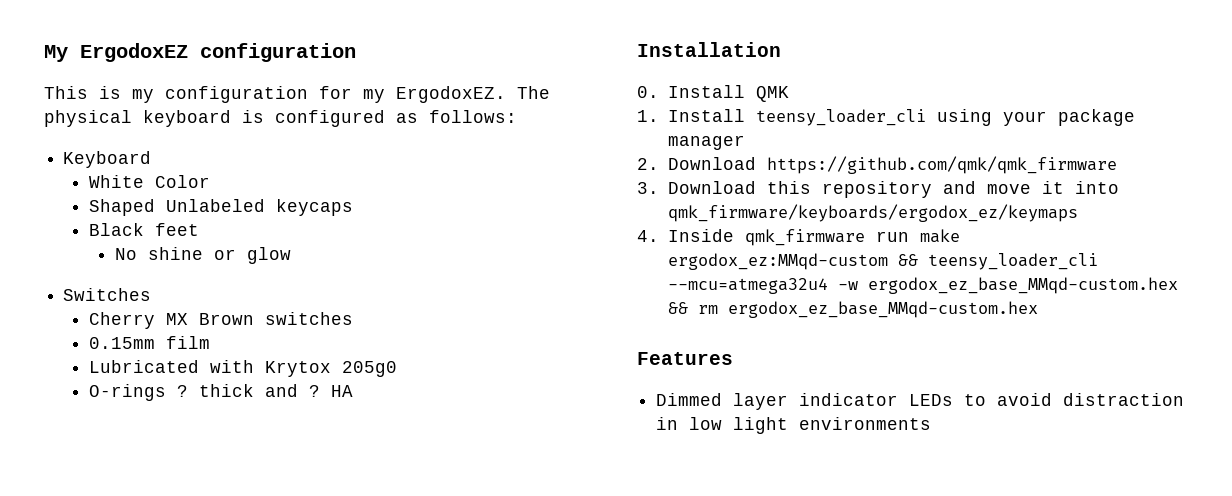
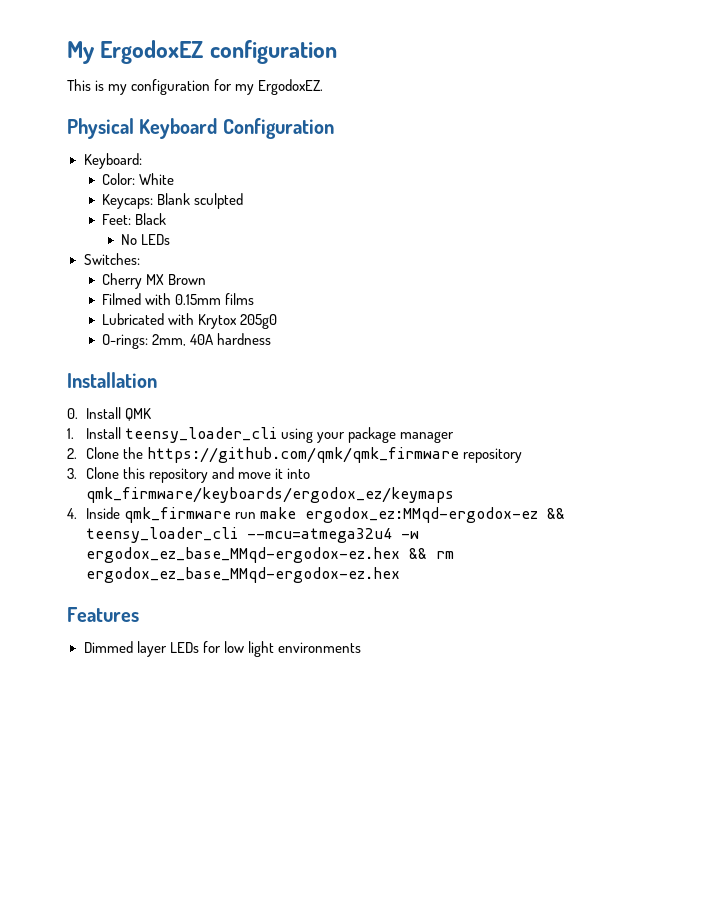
[517,86,550,99] [44,110,517,127] [63,151,152,168] [88,175,210,188] [88,199,353,216] The physical keyboard is configured as follows: // Keyboard // White Color // Shaped Unlabeled keycaps // -> [67,118,334,139] [83,153,142,169] [102,173,175,185] [102,193,244,209] [102,214,132,225] // Physical Keyboard Configuration // Keyboard: // Color: White // Keycaps: Blank sculpted // Feet:
[154,223,199,236] feet -> (167, 219) none
[147,247,291,264] [63,288,152,301] shine or glow // Switches -> [141,234,171,245] [83,253,140,265] LEDs // Switches:
[264,312,353,325] [88,336,210,349] switches // 0.15mm film -> [102,293,255,305] // Filmed with 0.15mm films
[88,384,353,401] O-rings ? thick and ? HA -> [102,333,272,349] O-rings: 2mm, 40A hardness
[667,157,756,170] Download -> [85,447,143,459] Clone the
(1117, 165) none -> [462,448,522,463] repository
[667,181,756,194] Download -> [85,467,119,479] Clone
[667,253,888,270] ergodox_ez:MMqd-custom -> [304,507,538,523] ergodox_ez:MMqd-ergodox-ez
[867,277,1178,294] ergodox_ez_base_MMqd-custom.hex -> [85,547,400,563] ergodox_ez_base_MMqd-ergodox-ez.hex
[727,301,1038,318] ergodox_ez_base_MMqd-custom.hex -> [85,567,400,583] ergodox_ez_base_MMqd-ergodox-ez.hex
[799,393,1185,406] [656,417,679,430] indicator LEDs to avoid distraction in -> [169,641,221,653] LEDs for

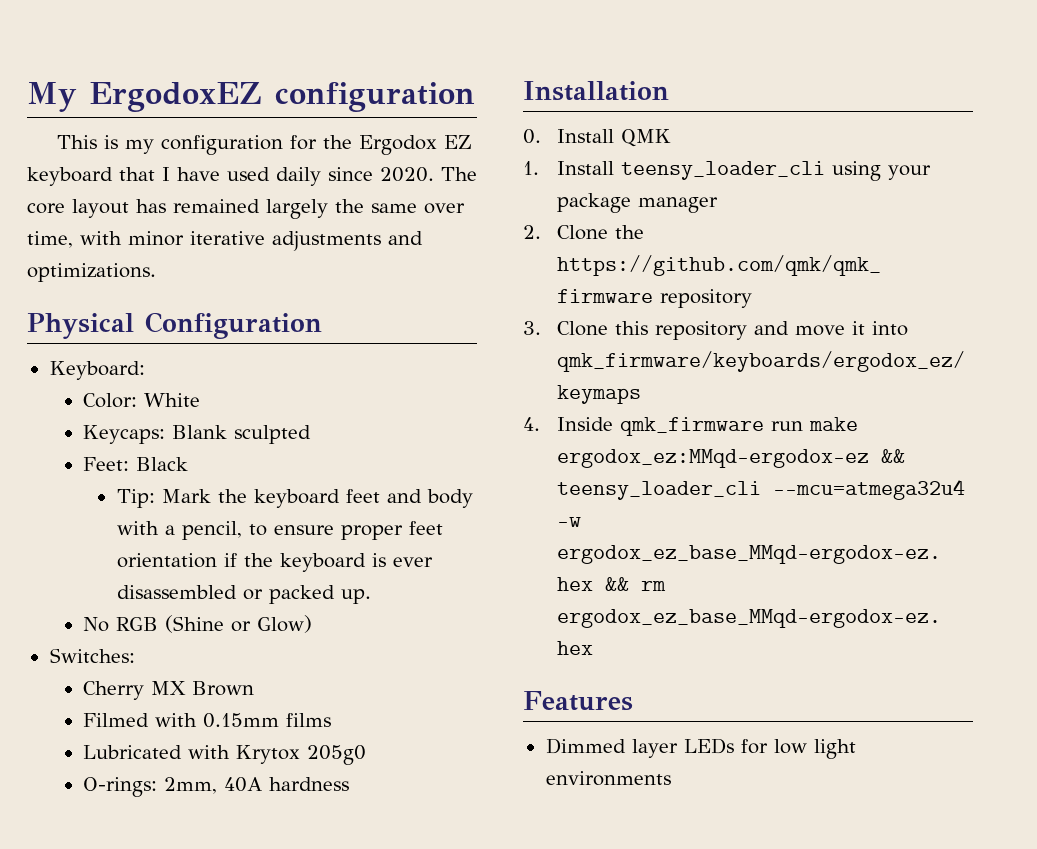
[235,79,324,95] my ErgodoxEZ. -> [323,135,472,155] [27,167,477,186] [27,199,465,219] [27,231,423,251] [27,263,156,282] the Ergodox EZ keyboard that I have used daily since 2020. The core layout has remained largely the same over time, with minor iterative adjustments and optimizations.
[139,118,218,139] Keyboard -> (134, 326) none
[121,234,171,245] No LEDs -> [116,489,473,508] [116,521,443,540] [116,553,433,572] [116,585,371,604] [83,615,313,633] Tip: Mark the keyboard feet and body with a pencil, to ensure proper feet orientation if the keyboard is ever disassembled or packed up. // No RGB (Shine or Glow)

